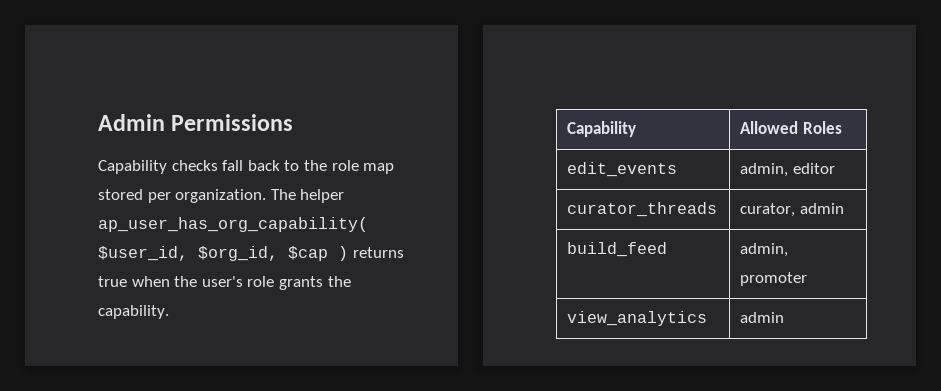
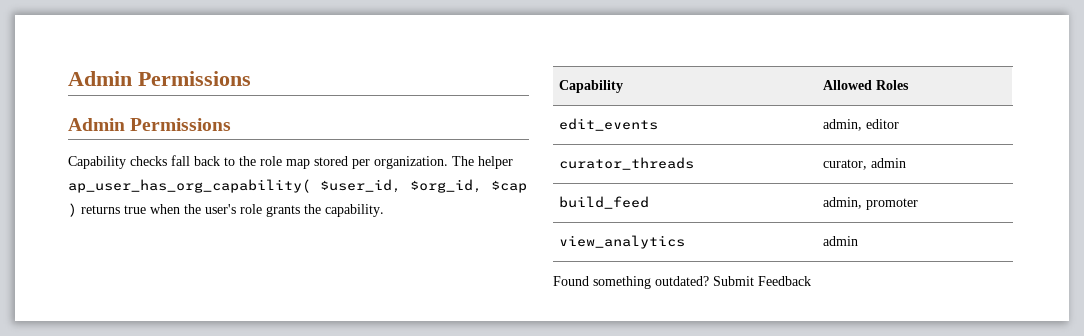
[98,114,294,131] Admin Permissions -> [68,71,251,86] [68,118,232,131] Admin Permissions // Admin Permissions
(785, 317) none -> [553,276,811,289] // Found something outdated? Submit Feedback

